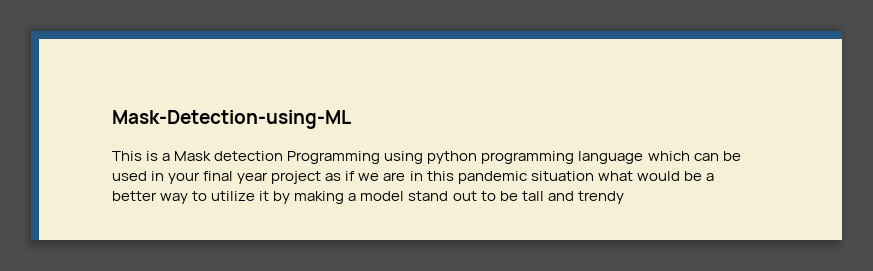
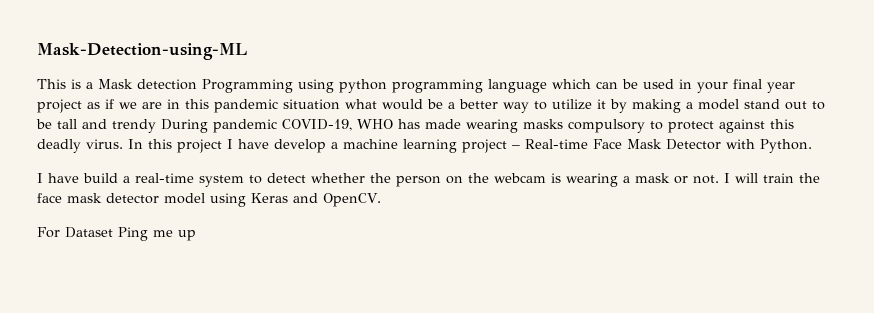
(624, 197) none -> [161,119,794,133] [37,139,812,153] [37,173,820,187] [37,193,381,207] [37,227,196,241] During pandemic COVID-19, WHO has made wearing masks compulsory to protect against this deadly virus. In this project I have develop a machine learning project – Real-time Face Mask Detector with Python. // I have build a real-time system to detect whether the person on the webcam is wearing a mask or not. I will train the face mask detector model using Keras and OpenCV. // For Dataset Ping me up

